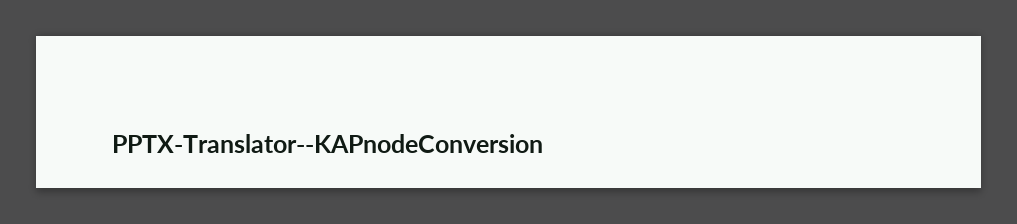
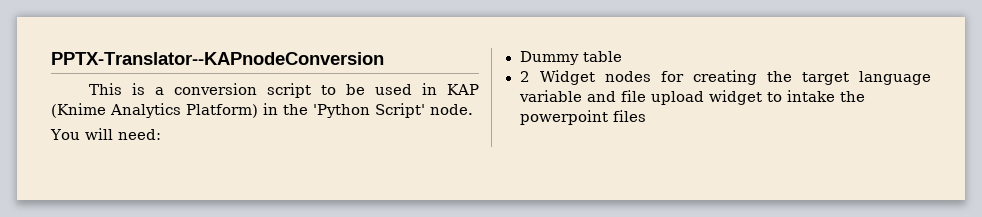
(543, 143) none -> [88,83,480,98] [51,103,473,118] [50,128,161,140] [519,51,622,65] [519,70,931,85] [518,90,865,105] [519,110,646,125] // This is a conversion script to be used in KAP (Knime Analytics Platform) in the 'Python Script' node. // You will need: // Dummy table // 2 Widget nodes for creating the target language variable and file upload widget to intake the powerpoint files

